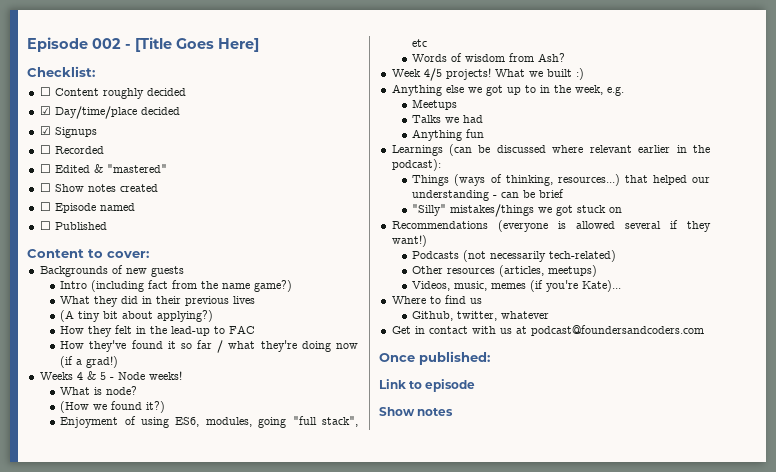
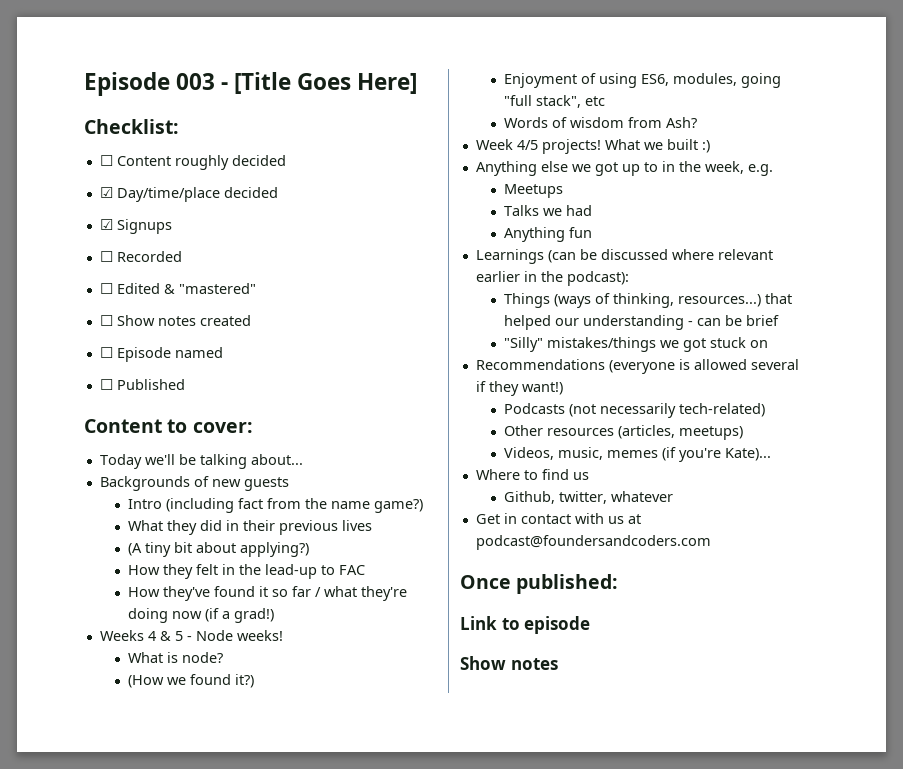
[27,37,121,52] Episode 002 -> [84,72,216,96] Episode 003
(149, 254) none -> [99,454,303,469] // Today we'll be talking about...

